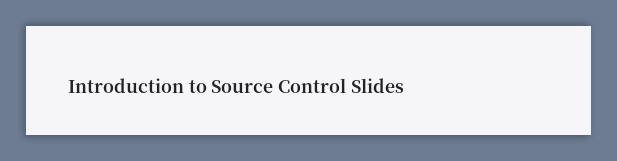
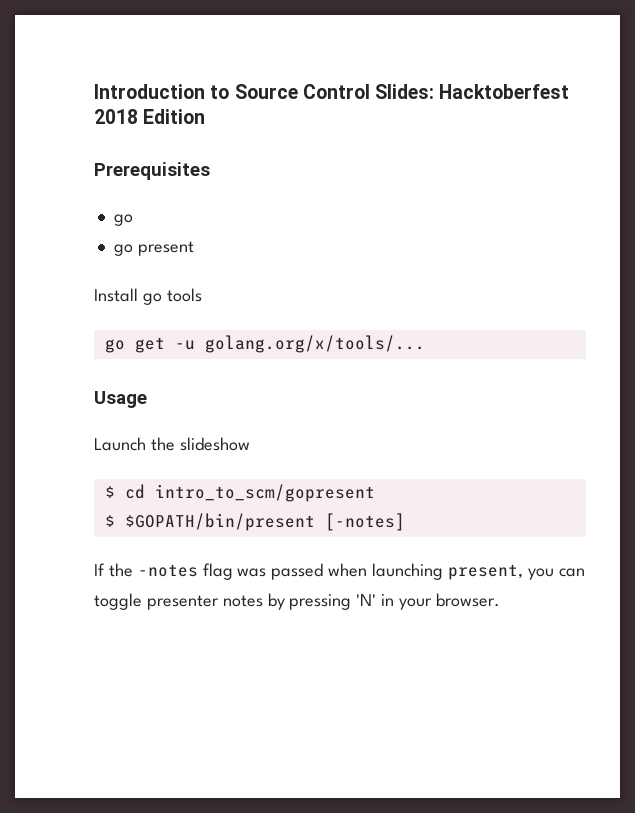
[350,78,404,93] Slides -> [375,84,570,99] [94,109,206,124] [94,162,210,180] [113,214,133,226] [113,241,194,256] [94,288,202,305] [104,335,425,353] [94,391,147,408] [94,437,250,451] [104,484,375,502] [104,513,405,531] [94,563,585,580] [94,593,500,610] Slides: Hacktoberfest 2018 Edition // Prerequisites // go // go present // Install go tools // go get -u golang.org/x/tools/... // Usage // Launch the slideshow // $ cd intro_to_scm/gopresent // $ $GOPATH/bin/present [-notes] // If the -notes flag was passed when launching present, you can toggle presenter notes by pressing 'N' in your browser.

